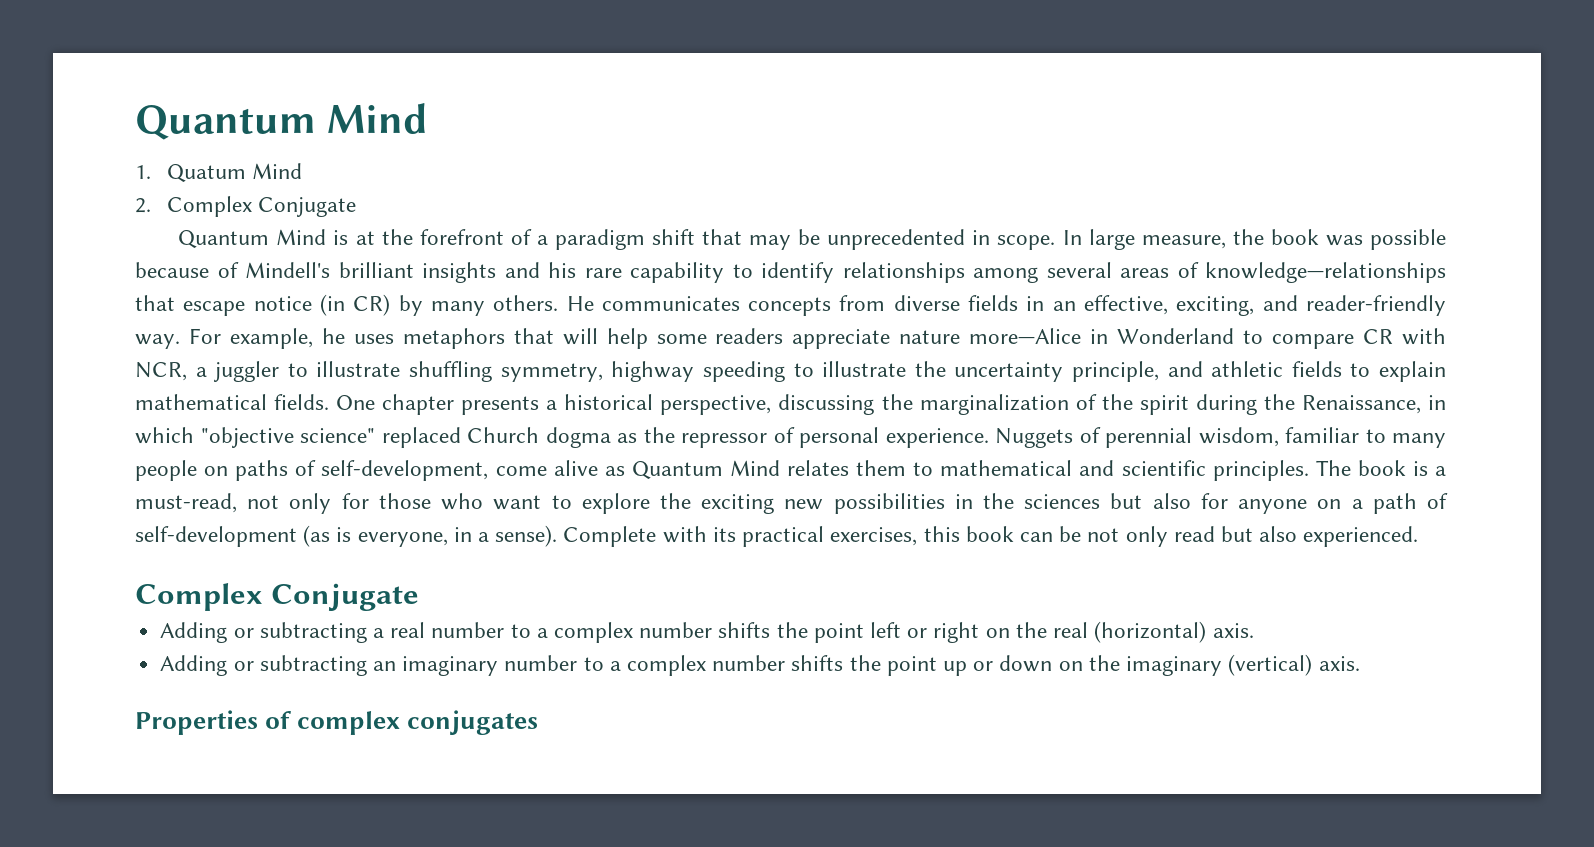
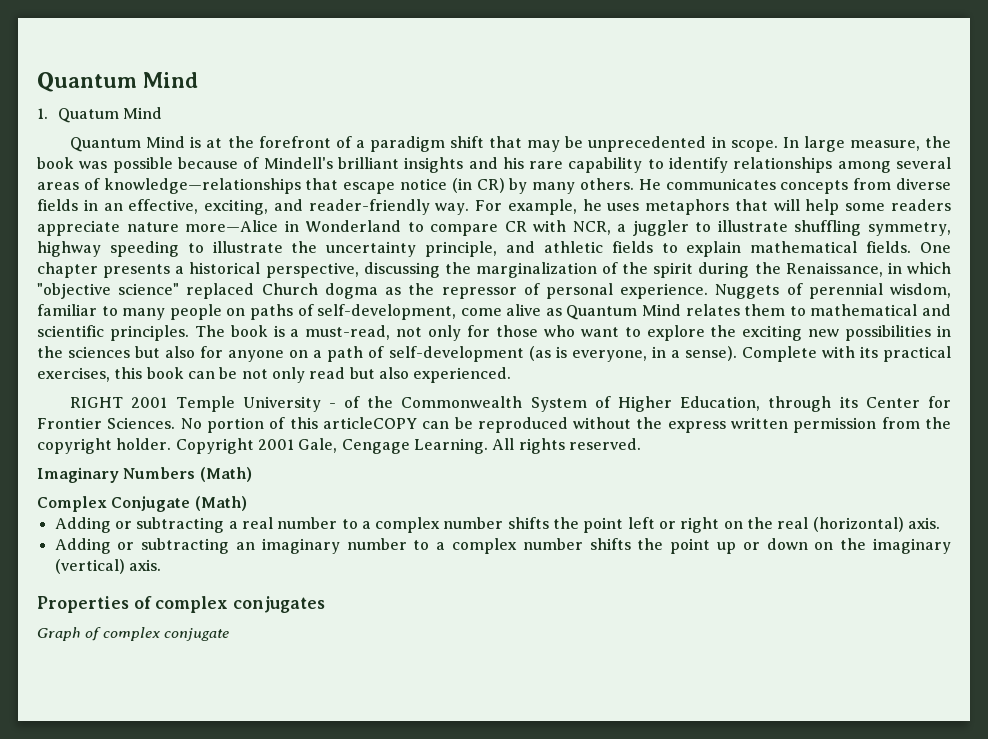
[135,196,357,217] // 2. Complex Conjugate -> (162, 113) none
[135,583,420,611] // Complex Conjugate -> [70,396,952,412] [37,417,951,433] [37,438,641,454] [37,467,252,483] [37,496,247,512] // RIGHT 2001 Temple University - of the Commonwealth System of Higher Education, through its Center for Frontier Sciences. No portion of this articleCOPY can be reproduced without the express written permission from the copyright holder. Copyright 2001 Gale, Cengage Learning. All rights reserved. // Imaginary Numbers (Math) // Complex Conjugate (Math)
(539, 722) none -> [37,627,229,641] // Graph of complex conjugate

